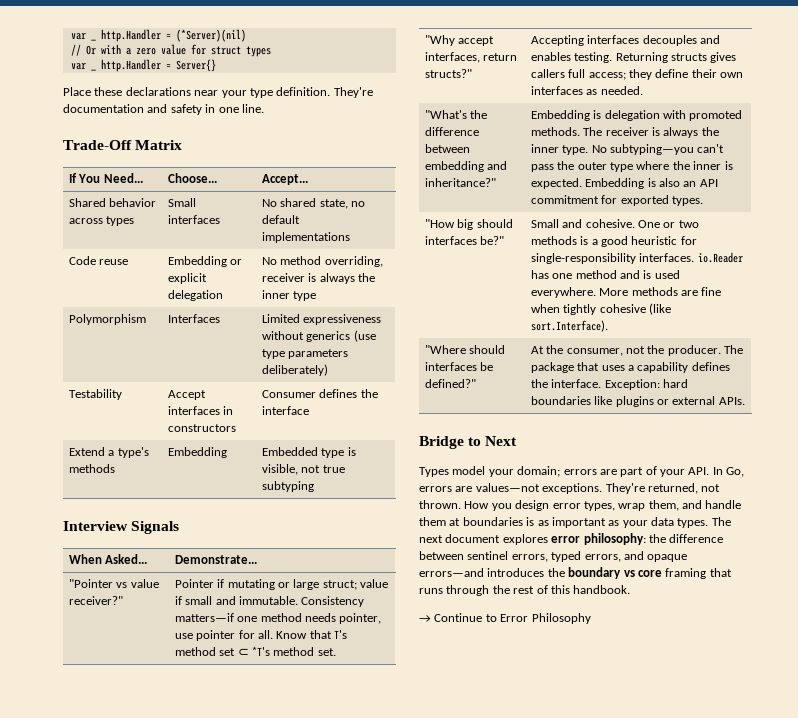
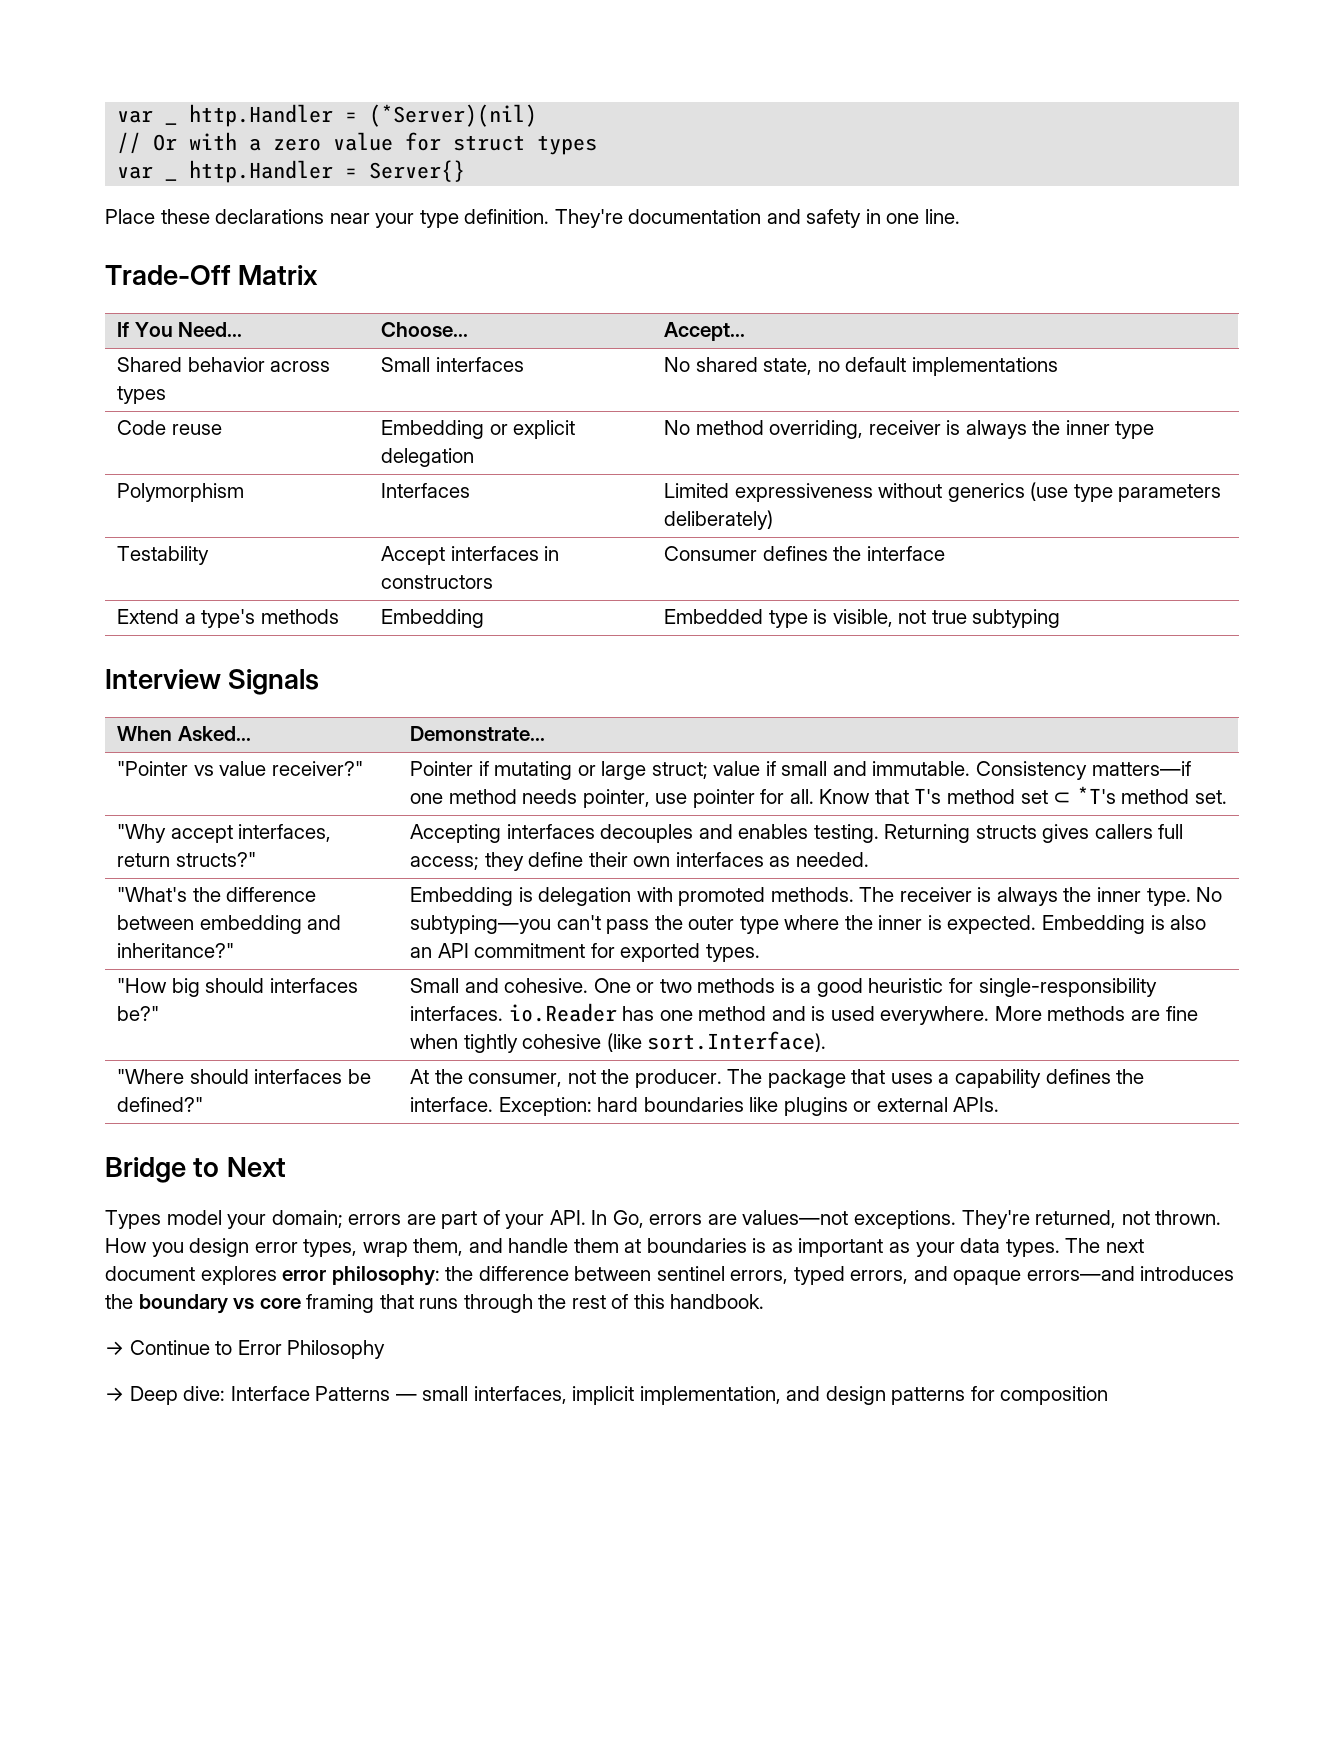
(591, 618) none -> [105,1386,1109,1405] // → Deep dive: Interface Patterns — small interfaces, implicit implementation, and design patterns for composition

